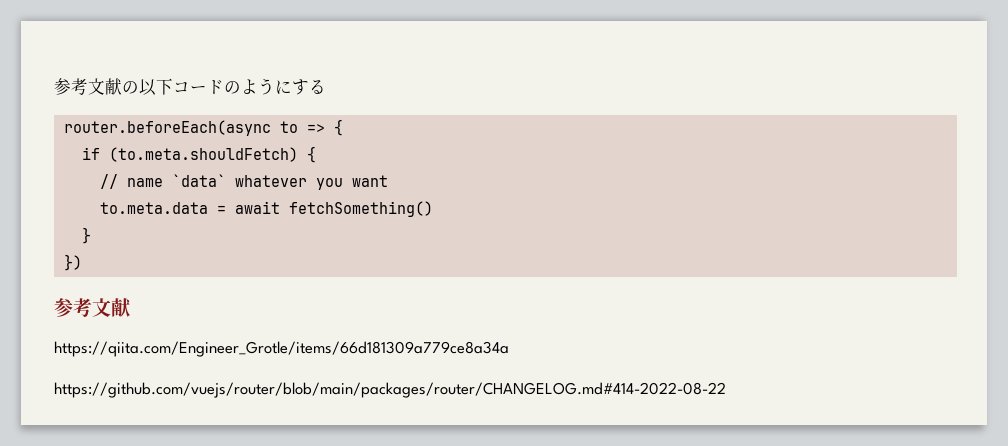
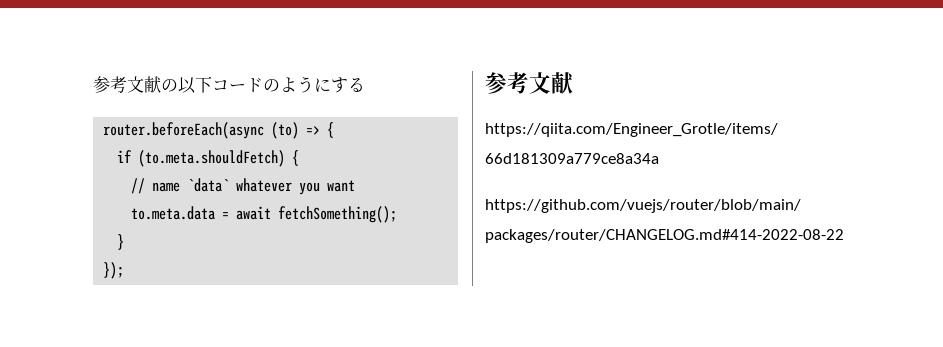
[279,121,298,133] to -> [271,122,300,139] (to)
[288,201,433,217] fetchSomething() -> [278,206,398,223] fetchSomething();
[63,254,82,271] }) -> [103,262,125,279] });

